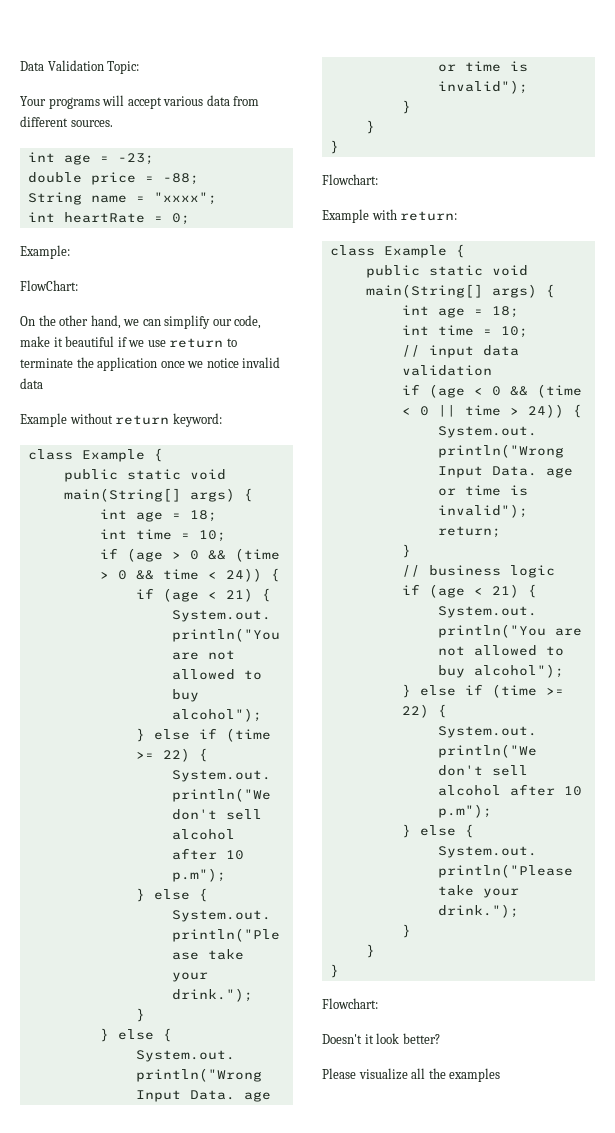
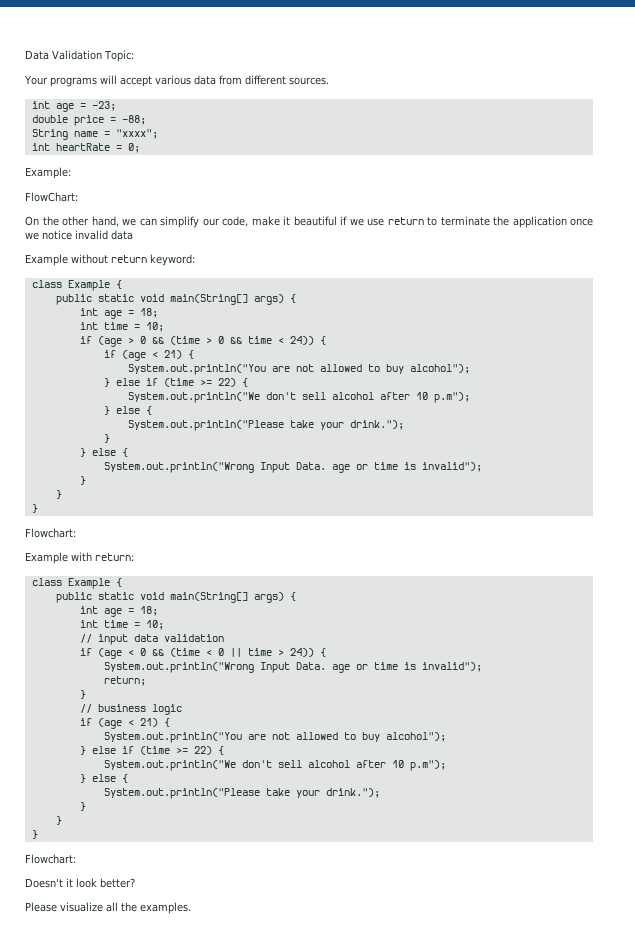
[449,1068,501,1082] examples -> [140,902,191,914] examples.

